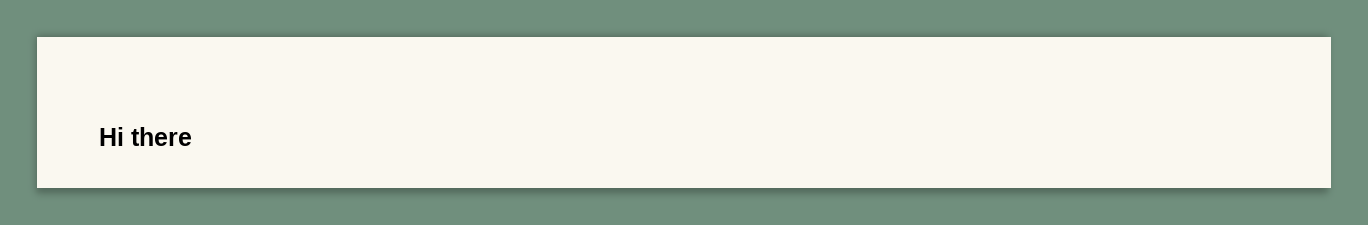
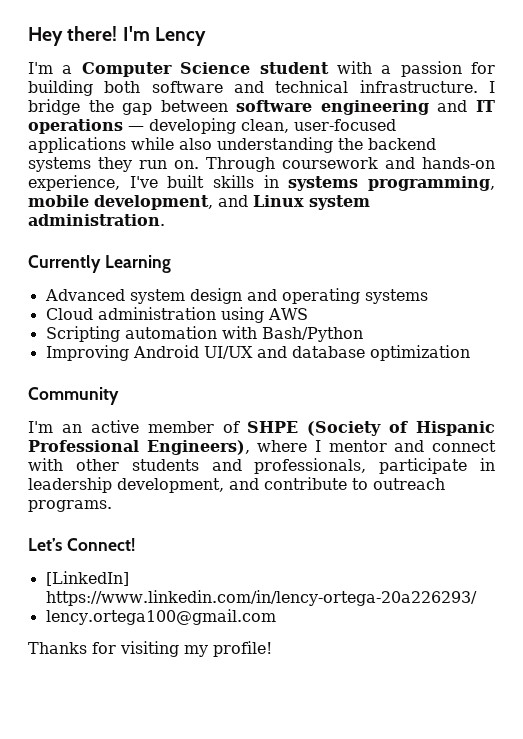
[99,127,192,146] Hi there -> [28,26,206,46] [28,61,495,77] [28,80,495,96] [28,99,495,115] [28,118,396,134] [28,137,436,153] [28,157,495,172] [28,175,495,191] [28,195,370,210] [28,214,165,226] [28,255,171,273] [44,288,428,304] [45,307,308,323] [45,326,363,342] [45,345,470,361] [28,387,119,405] [28,420,495,436] [28,440,497,455] [28,458,495,474] [28,477,445,493] [28,500,112,512] [28,538,135,551] [45,571,129,586] [45,590,477,606] [45,609,276,625] [28,641,272,657] Hey there! I'm Lency // I'm a Computer Science student with a passion for building both software and technical infrastructure. I bridge the gap between software engineering and IT operations — developing clean, user-focused applications while also understanding the backend systems they run on. Through coursework and hands-on experience, I've built skills in systems programming, mobile development, and Linux system administration. // Currently Learning // Advanced system design and operating systems // Cloud administration using AWS // Scripting automation with Bash/Python // Improving Android UI/UX and database optimization // Community // I'm an active member of SHPE (Society of Hispanic Professional Engineers), where I mentor and connect with other students and professionals, participate in leadership development, and contribute to outreach programs. // Let’s Connect! // [LinkedIn] https://www.linkedin.com/in/lency-ortega-20a226293/ // lency.ortega100@gmail.com // Thanks for visiting my profile!

